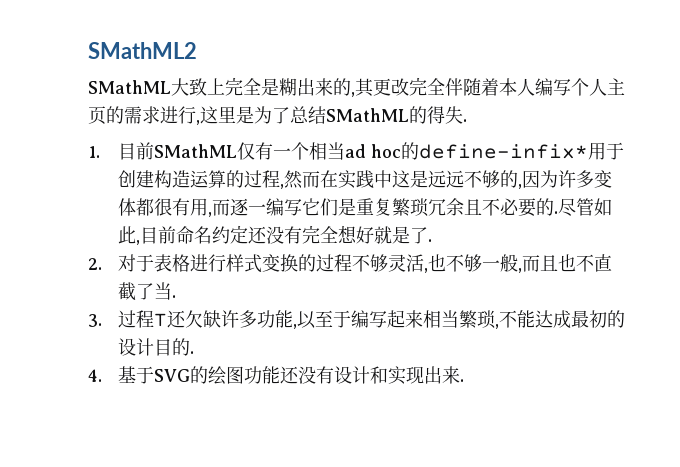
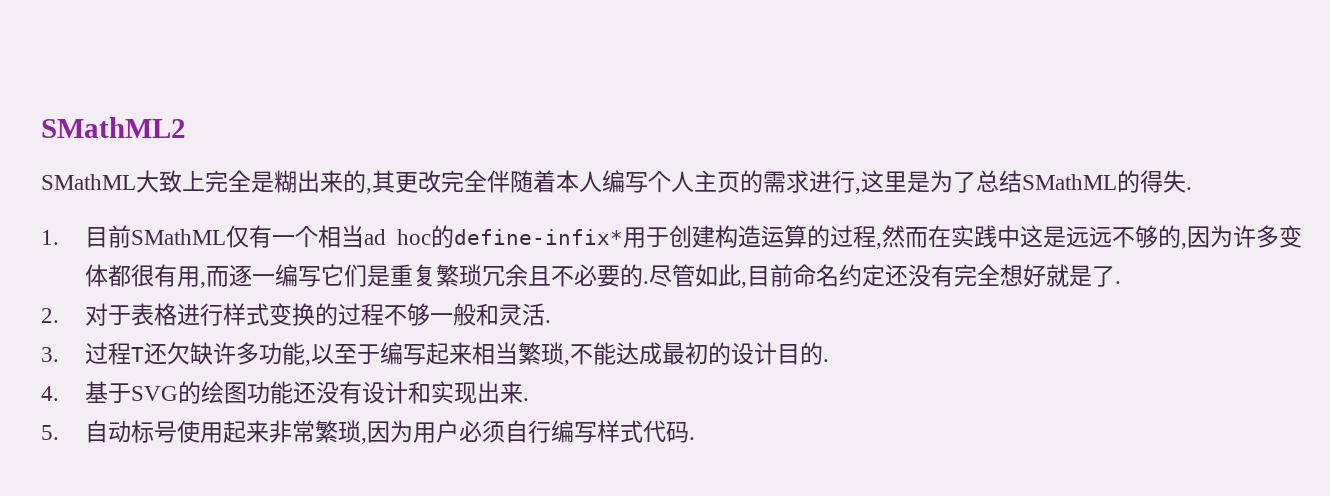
[388,254,613,273] [118,282,173,301] 灵活,也不够一般,而且也不直截了当 -> [429,303,545,326] 一般和灵活
(465, 380) none -> [41,420,695,444] // 5.自动标号使用起来非常繁琐,因为用户必须自行编写样式代码.

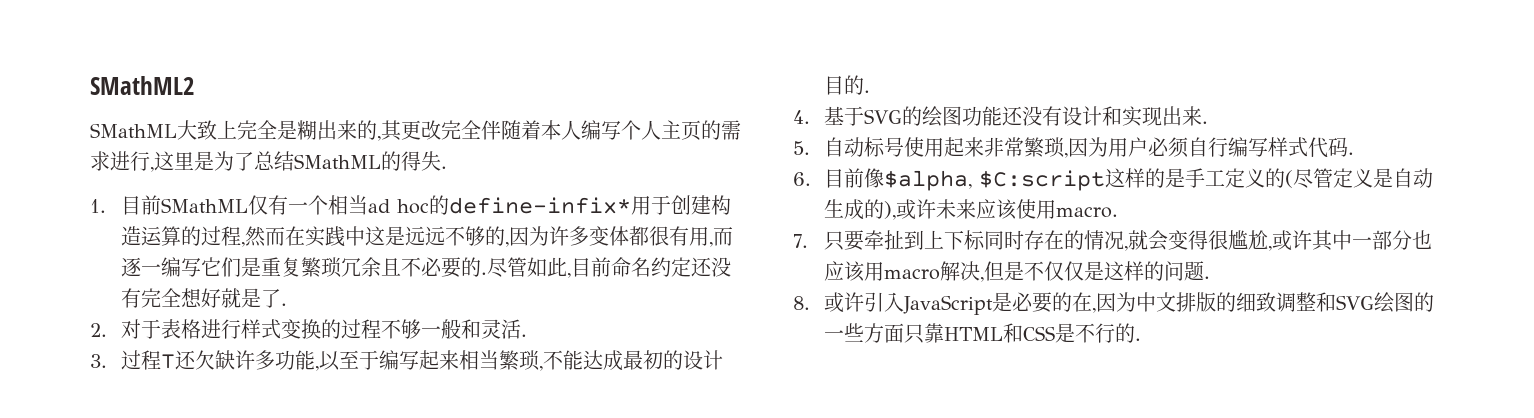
(695, 438) none -> [793,168,1433,191] [823,199,1118,220] [793,230,1432,251] [823,261,1210,282] [793,292,1434,315] [823,323,1141,344] // 6.目前像$alpha, $C:script这样的是手工定义的(尽管定义是自动生成的),或许未来应该使用macro. // 7.只要牵扯到上下标同时存在的情况,就会变得很尴尬,或许其中一部分也应该用macro解决,但是不仅仅是这样的问题. // 8.或许引入JavaScript是必要的在,因为中文排版的细致调整和SVG绘图的一些方面只靠HTML和CSS是不行的.

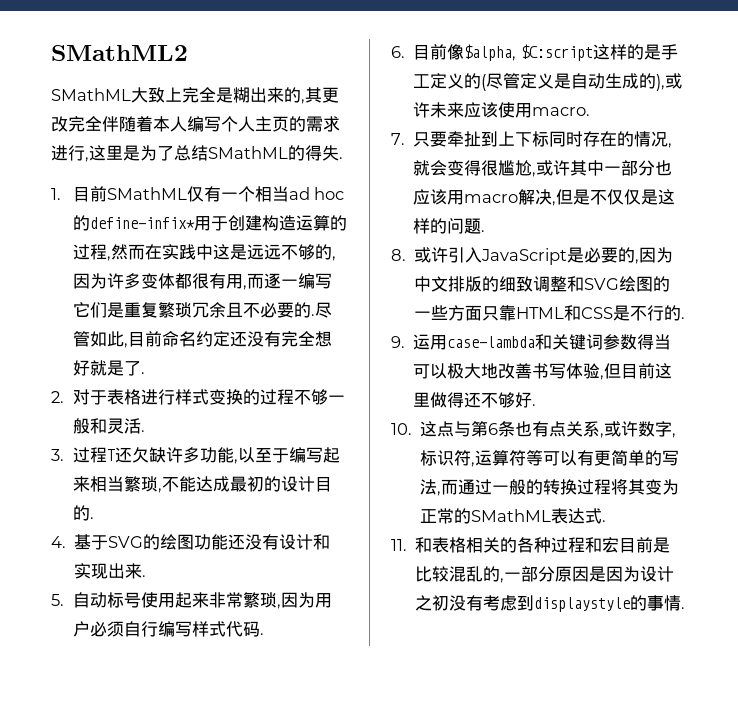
[1071,292,1092,312] 在 -> (636, 255) none
(1141, 339) none -> [391,334,672,350] [413,363,673,380] [413,392,537,408] [391,421,677,438] [420,450,680,467] [420,479,680,496] [420,508,607,524] [391,537,671,553] [415,566,675,583] [415,595,686,612] // 9.运用case-lambda和关键词参数得当可以极大地改善书写体验,但目前这里做得还不够好. // 10.这点与第6条也有点关系,或许数字,标识符,运算符等可以有更简单的写法,而通过一般的转换过程将其变为正常的SMathML表达式. // 11.和表格相关的各种过程和宏目前是比较混乱的,一部分原因是因为设计之初没有考虑到displaystyle的事情.

